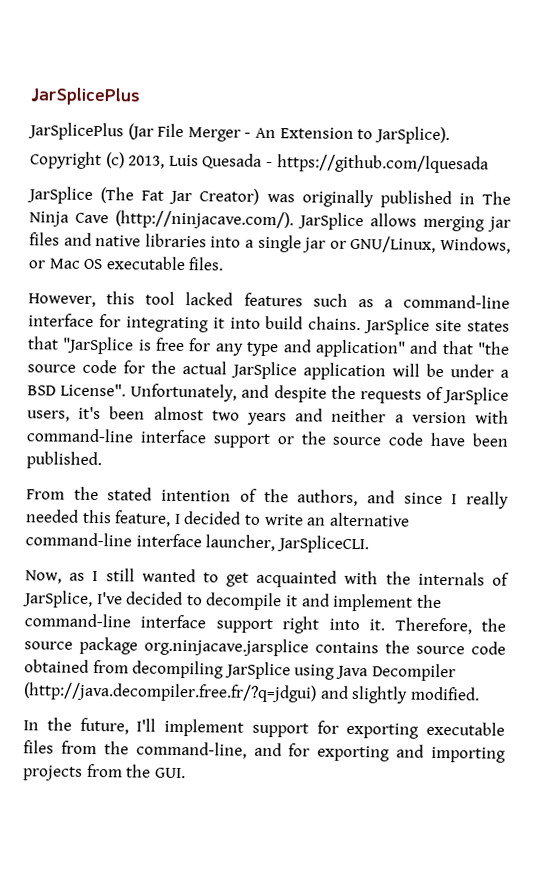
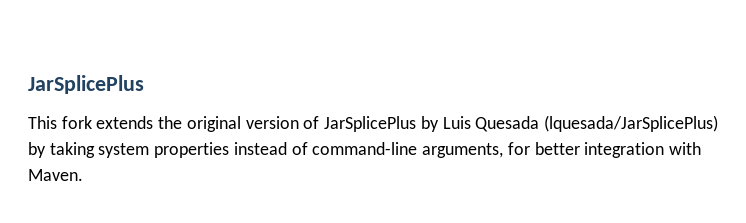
[28,122,450,145] [30,151,489,174] [27,186,511,209] [29,210,511,232] [29,232,512,254] [28,256,225,271] [28,291,510,309] [28,313,511,335] [27,336,511,358] [27,359,509,381] [27,383,509,405] [27,406,509,426] [26,428,509,449] [26,451,102,470] [26,486,509,509] [25,509,410,527] [25,532,369,554] [25,568,509,588] [23,590,442,612] [24,613,507,635] [24,636,506,657] [24,659,456,682] [23,682,480,704] [23,717,505,739] [23,740,506,763] [23,763,186,781] JarSplicePlus (Jar File Merger - An Extension to JarSplice). // Copyright (c) 2013, Luis Quesada - https://github.com/lquesada // JarSplice (The Fat Jar Creator) was originally published in The Ninja Cave (http://ninjacave.com/). JarSplice allows merging jar files and native libraries into a single jar or GNU/Linux, Windows, or Mac OS executable files. // However, this tool lacked features such as a command-line interface for integrating it into build chains. JarSplice site states that "JarSplice is free for any type and application" and that "the source code for the actual JarSplice application will be under a BSD License". Unfortunately, and despite the requests of JarSplice users, it's been almost two years and neither a version with command-line interface support or the source code have been published. // From the stated intention of the authors, and since I really needed this feature, I decided to write an alternative command-line interface launcher, JarSpliceCLI. // Now, as I still wanted to get acquainted with the internals of JarSplice, I've decided to decompile it and implement the command-line interface support right into it. Therefore, the source package org.ninjacave.jarsplice contains the source code obtained from decompiling JarSplice using Java Decompiler (http://java.decompiler.free.fr/?q=jdgui) and slightly modified. // In the future, I'll implement support for exporting executable files from the command-line, and for exporting and importing projects from the GUI. -> [28,115,718,132] [28,142,701,158] [28,169,83,181] This fork extends the original version of JarSplicePlus by Luis Quesada (lquesada/JarSplicePlus) by taking system properties instead of command-line arguments, for better integration with Maven.

